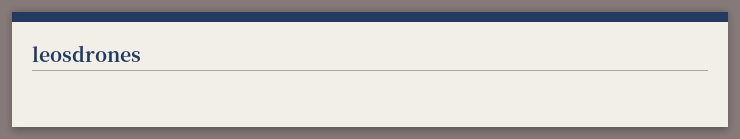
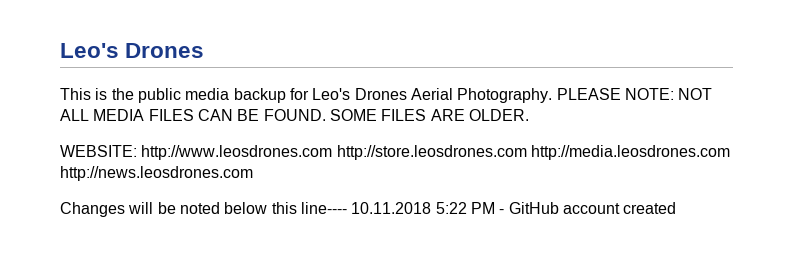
[32,45,141,62] leosdrones -> [60,43,205,58] [60,88,713,103] [60,109,529,121] [60,145,730,160] [60,166,253,181] [60,202,677,217] Leo's Drones // This is the public media backup for Leo's Drones Aerial Photography. PLEASE NOTE: NOT ALL MEDIA FILES CAN BE FOUND. SOME FILES ARE OLDER. // WEBSITE: http://www.leosdrones.com http://store.leosdrones.com http://media.leosdrones.com http://news.leosdrones.com // Changes will be noted below this line---- 10.11.2018 5:22 PM - GitHub account created

